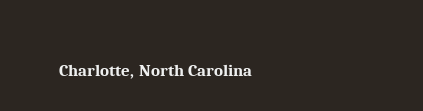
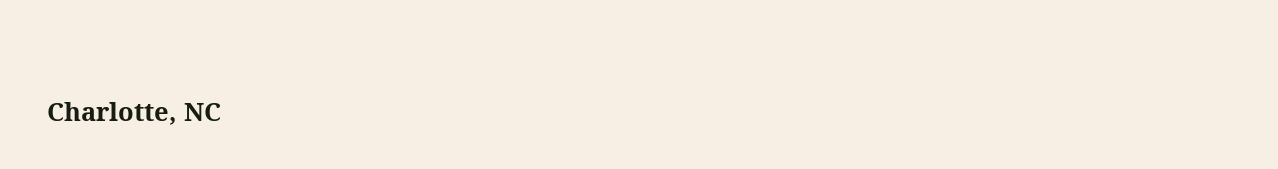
[138,64,253,76] North Carolina -> [184,103,221,121] NC

